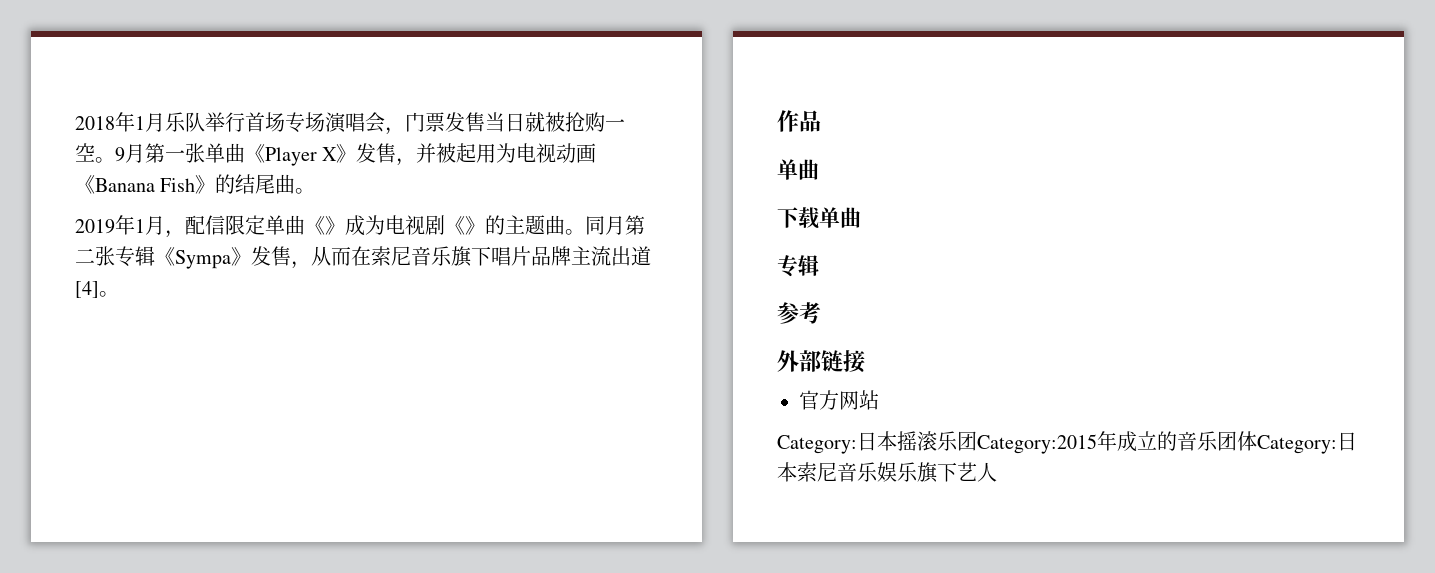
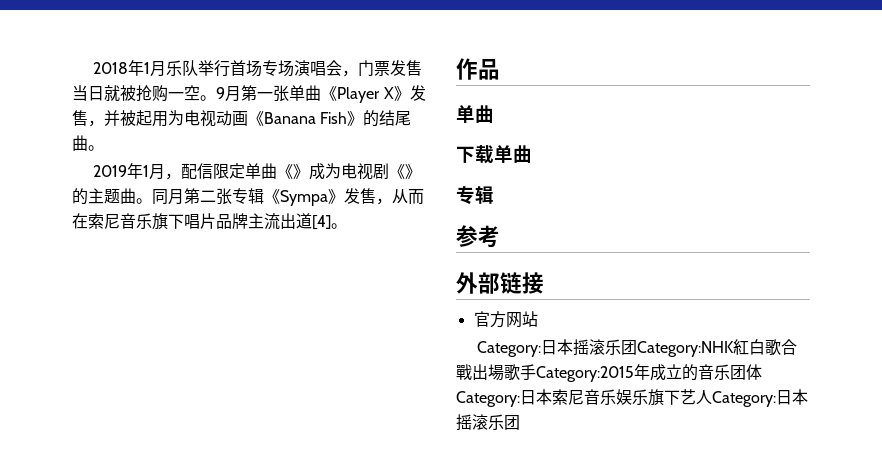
(977, 441) none -> [636,339,797,357] [456,364,536,381] Category:NHK紅白歌合戰出場歌手
(997, 472) none -> [712,389,808,407] [456,414,520,431] Category:日本摇滚乐团

